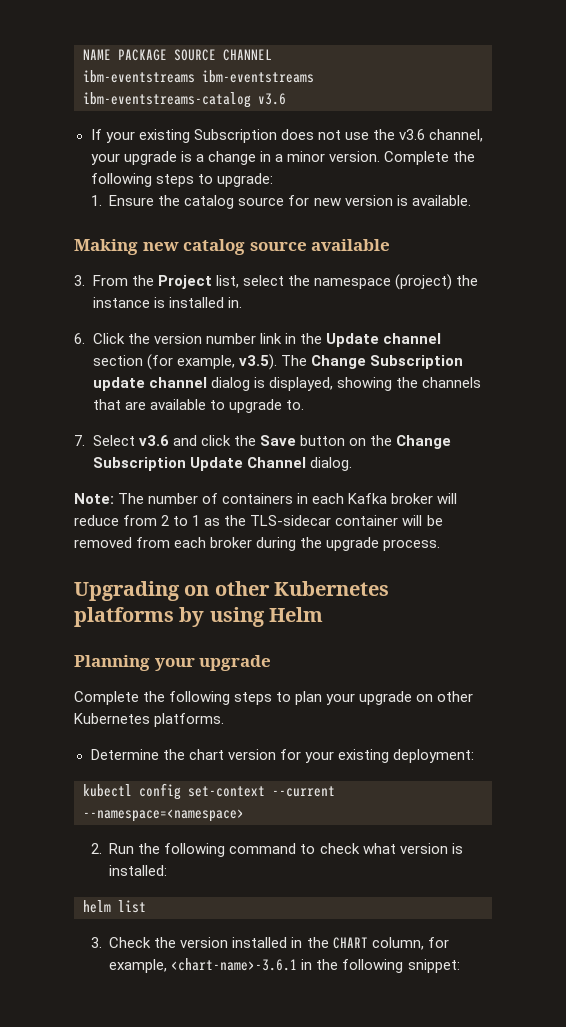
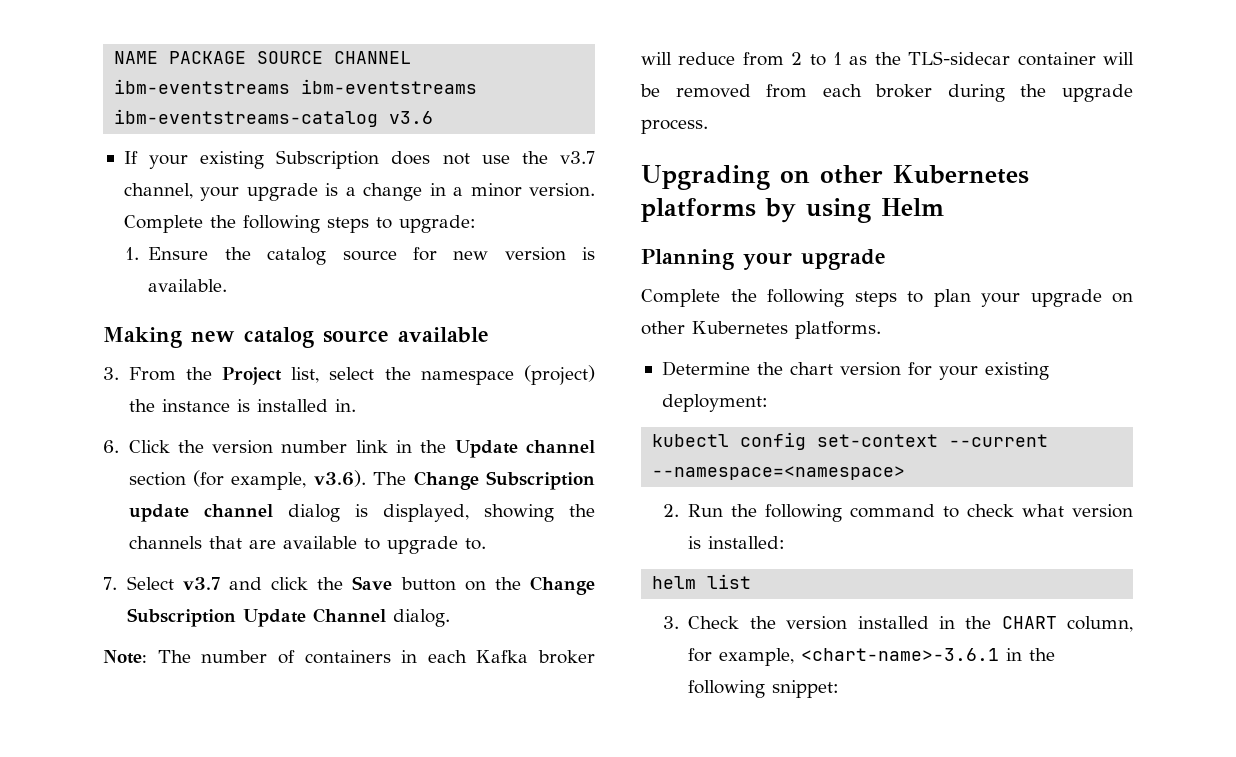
[398,129,425,140] v3.6 -> [560,151,595,164] v3.7
[238,354,277,370] v3.5). -> [313,470,366,487] v3.6).
[138,435,169,446] v3.6 -> [182,577,220,590] v3.7

